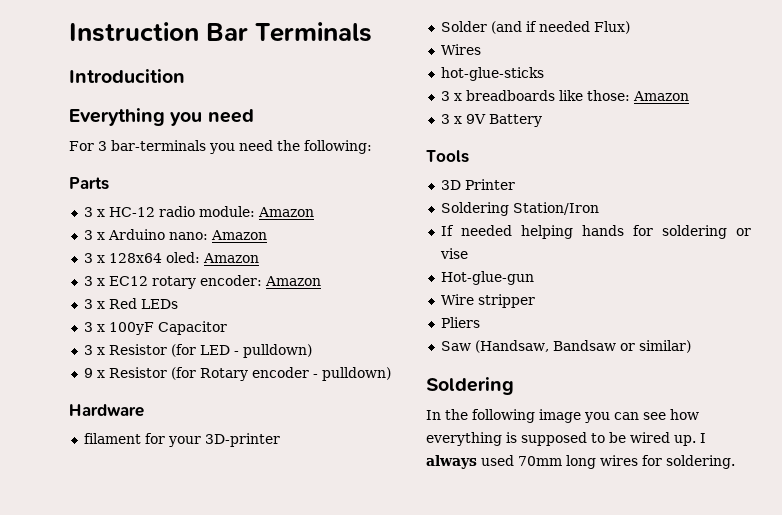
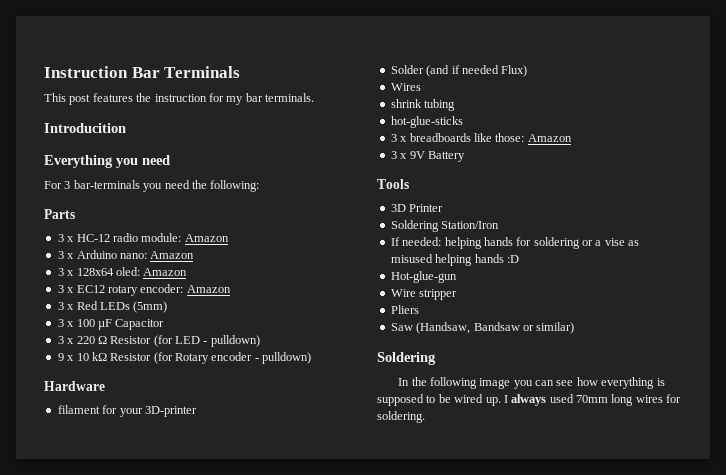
(373, 32) none -> [44,93,314,105] // This post features the instruction for my bar terminals.
[83,322,154,335] // 3 x 100yF -> [133,301,168,313] [57,319,112,330] (5mm) // 3 x 100 µF
(105, 351) none -> [76,336,107,344] 220 Ω
(105, 374) none -> [76,352,107,361] 10 kΩ
(481, 49) none -> [390,99,456,111] // shrink tubing
[460,225,512,236] needed -> [402,237,442,246] needed:
(751, 232) none -> [595,240,602,246] a
(468, 253) none -> [628,240,640,246] [390,254,519,266] as misused helping hands :D

